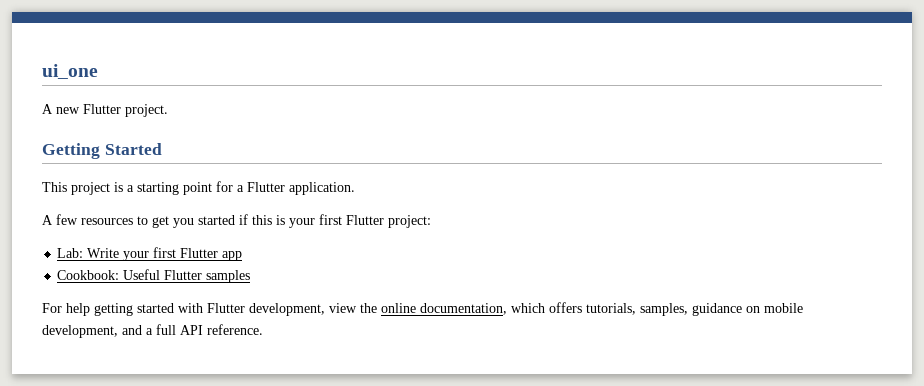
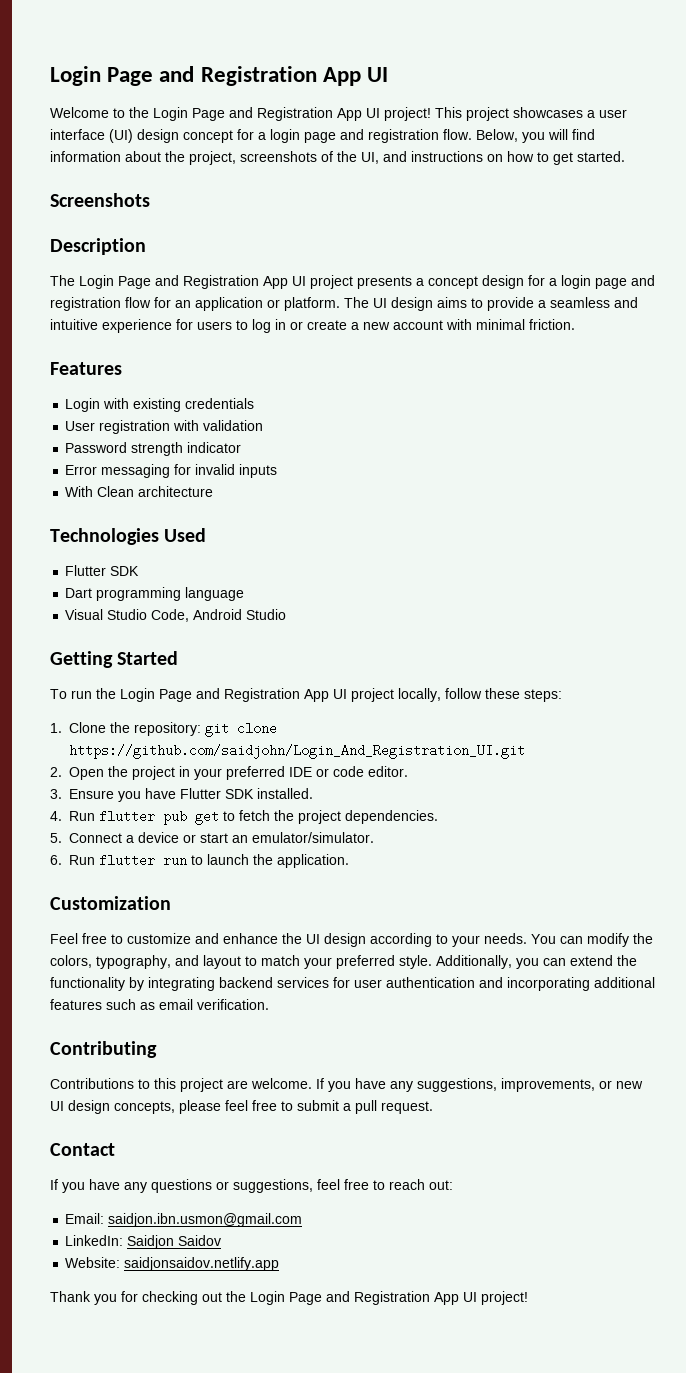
[42,64,98,79] [42,104,168,117] [42,143,162,159] [42,181,355,195] [42,214,431,228] [57,247,243,261] [57,269,251,283] [42,302,803,316] [42,324,263,338] ui_one // A new Flutter project. // Getting Started // This project is a starting point for a Flutter application. // A few resources to get you started if this is your first Flutter project: // Lab: Write your first Flutter app // Cookbook: Useful Flutter samples // For help getting started with Flutter development, view the online documentation, which offers tutorials, samples, guidance on mobile development, and a full API reference. -> [50,66,389,86] [50,107,627,121] [50,129,595,143] [50,151,625,165] [50,193,150,207] [50,238,146,255] [50,275,655,289] [50,297,638,311] [50,319,575,333] [50,362,122,375] [65,398,255,412] [65,420,264,434] [65,442,242,456] [65,464,278,478] [65,486,214,497] [50,528,207,545] [65,565,140,576] [65,587,245,601] [65,609,287,622] [50,651,179,668] [50,688,562,702] [50,722,277,737] [69,744,525,759] [50,766,408,780] [50,788,313,802] [50,810,438,825] [50,832,374,843] [50,854,349,868] [50,896,171,910] [50,933,653,947] [50,955,637,969] [50,977,655,991] [50,999,269,1010] [50,1041,157,1058] [50,1078,643,1092] [50,1100,433,1114] [50,1143,115,1156] [50,1179,453,1193] [65,1213,303,1227] [65,1235,222,1249] [65,1257,280,1271] [50,1291,528,1305] Login Page and Registration App UI // Welcome to the Login Page and Registration App UI project! This project showcases a user interface (UI) design concept for a login page and registration flow. Below, you will find information about the project, screenshots of the UI, and instructions on how to get started. // Screenshots // Description // The Login Page and Registration App UI project presents a concept design for a login page and registration flow for an application or platform. The UI design aims to provide a seamless and intuitive experience for users to log in or create a new account with minimal friction. // Features // Login with existing credentials // User registration with validation // Password strength indicator // Error messaging for invalid inputs // With Clean architecture // Technologies Used // Flutter SDK // Dart programming language // Visual Studio Code, Android Studio // Getting Started // To run the Login Page and Registration App UI project locally, follow these steps: // 1. Clone the repository: git clone https://github.com/saidjohn/Login_And_Registration_UI.git // 2. Open the project in your preferred IDE or code editor. // 3. Ensure you have Flutter SDK installed. // 4. Run flutter pub get to fetch the project dependencies. // 5. Connect a device or start an emulator/simulator. // 6. Run flutter run to launch the application. // Customization // Feel free to customize and enhance the UI design according to your needs. You can modify the colors, typography, and layout to match your preferred style. Additionally, you can extend the functionality by integrating backend services for user authentication and incorporating additional features such as email verification. // Contributing // Contributions to this project are welcome. If you have any suggestions, improvements, or new UI design concepts, please feel free to submit a pull request. // Contact // If you have any questions or suggestions, feel free to reach out: // Email: saidjon.ibn.usmon@gmail.com // LinkedIn: Saidjon Saidov // Website: saidjonsaidov.netlify.app // Thank you for checking out the Login Page and Registration App UI project!

